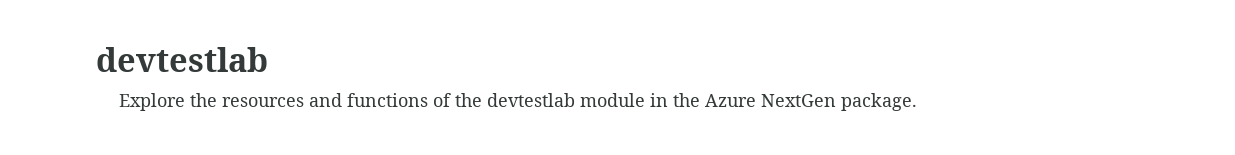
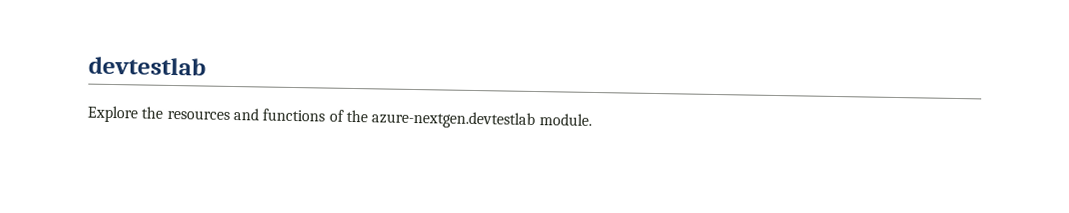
[487,93,918,111] devtestlab module in the Azure NextGen package. -> [371,110,592,130] azure-nextgen.devtestlab module.

